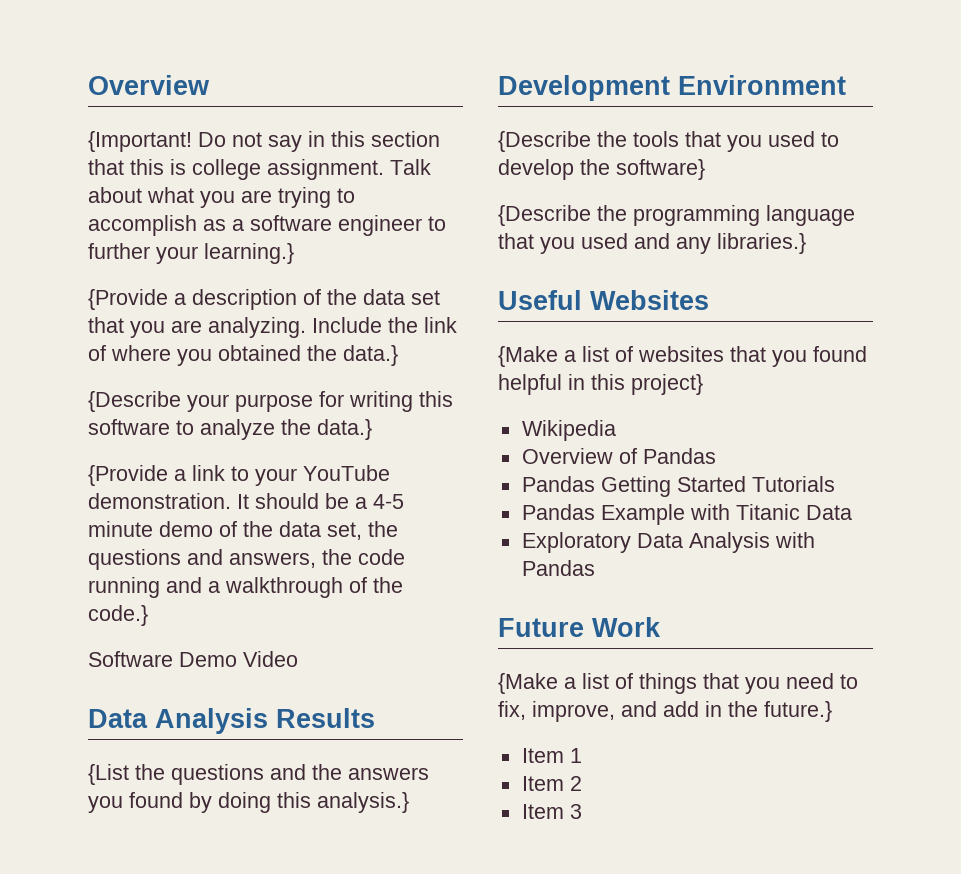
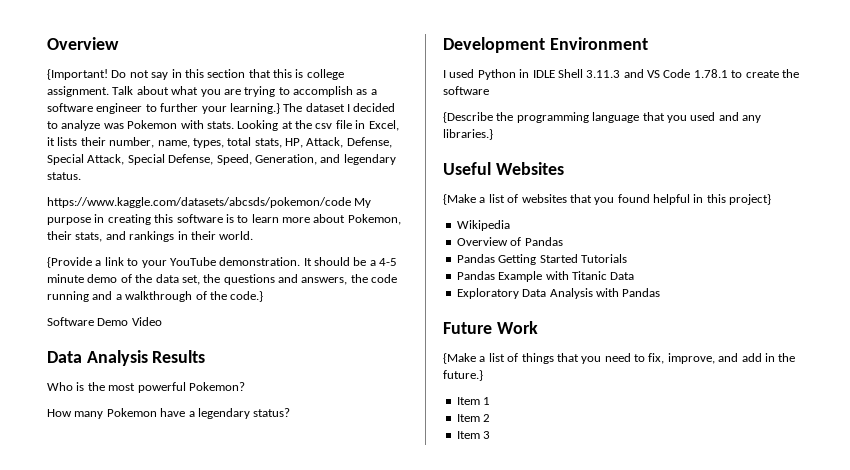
[88,289,440,310] [88,317,457,338] [88,345,398,366] [88,391,453,412] [88,419,372,440] // {Provide a description of the data set that you are analyzing. Include the link of where you obtained the data.} // {Describe your purpose for writing this software to analyze the data.} -> [283,103,396,112] [47,120,399,131] [47,137,392,148] [47,154,396,165] [47,172,81,180] [47,197,372,208] [47,214,401,225] [47,231,254,242] The dataset I decided to analyze was Pokemon with stats. Looking at the csv file in Excel, it lists their number, name, types, total stats, HP, Attack, Defense, Special Attack, Special Defense, Speed, Generation, and legendary status. // https://www.kaggle.com/datasets/abcsds/pokemon/code My purpose in creating this software is to learn more about Pokemon, their stats, and rankings in their world.
[88,764,429,785] [88,792,409,813] [498,75,846,101] [498,131,839,152] [498,159,705,180] {List the questions and the answers you found by doing this analysis.} // Development Environment // {Describe the tools that you used to develop the software} -> [47,382,245,393] [47,408,291,419] [443,37,648,53] [443,69,799,80] [443,86,489,95] Who is the most powerful Pokemon? // How many Pokemon have a legendary status? // Development Environment // I used Python in IDLE Shell 3.11.3 and VS Code 1.78.1 to create the software

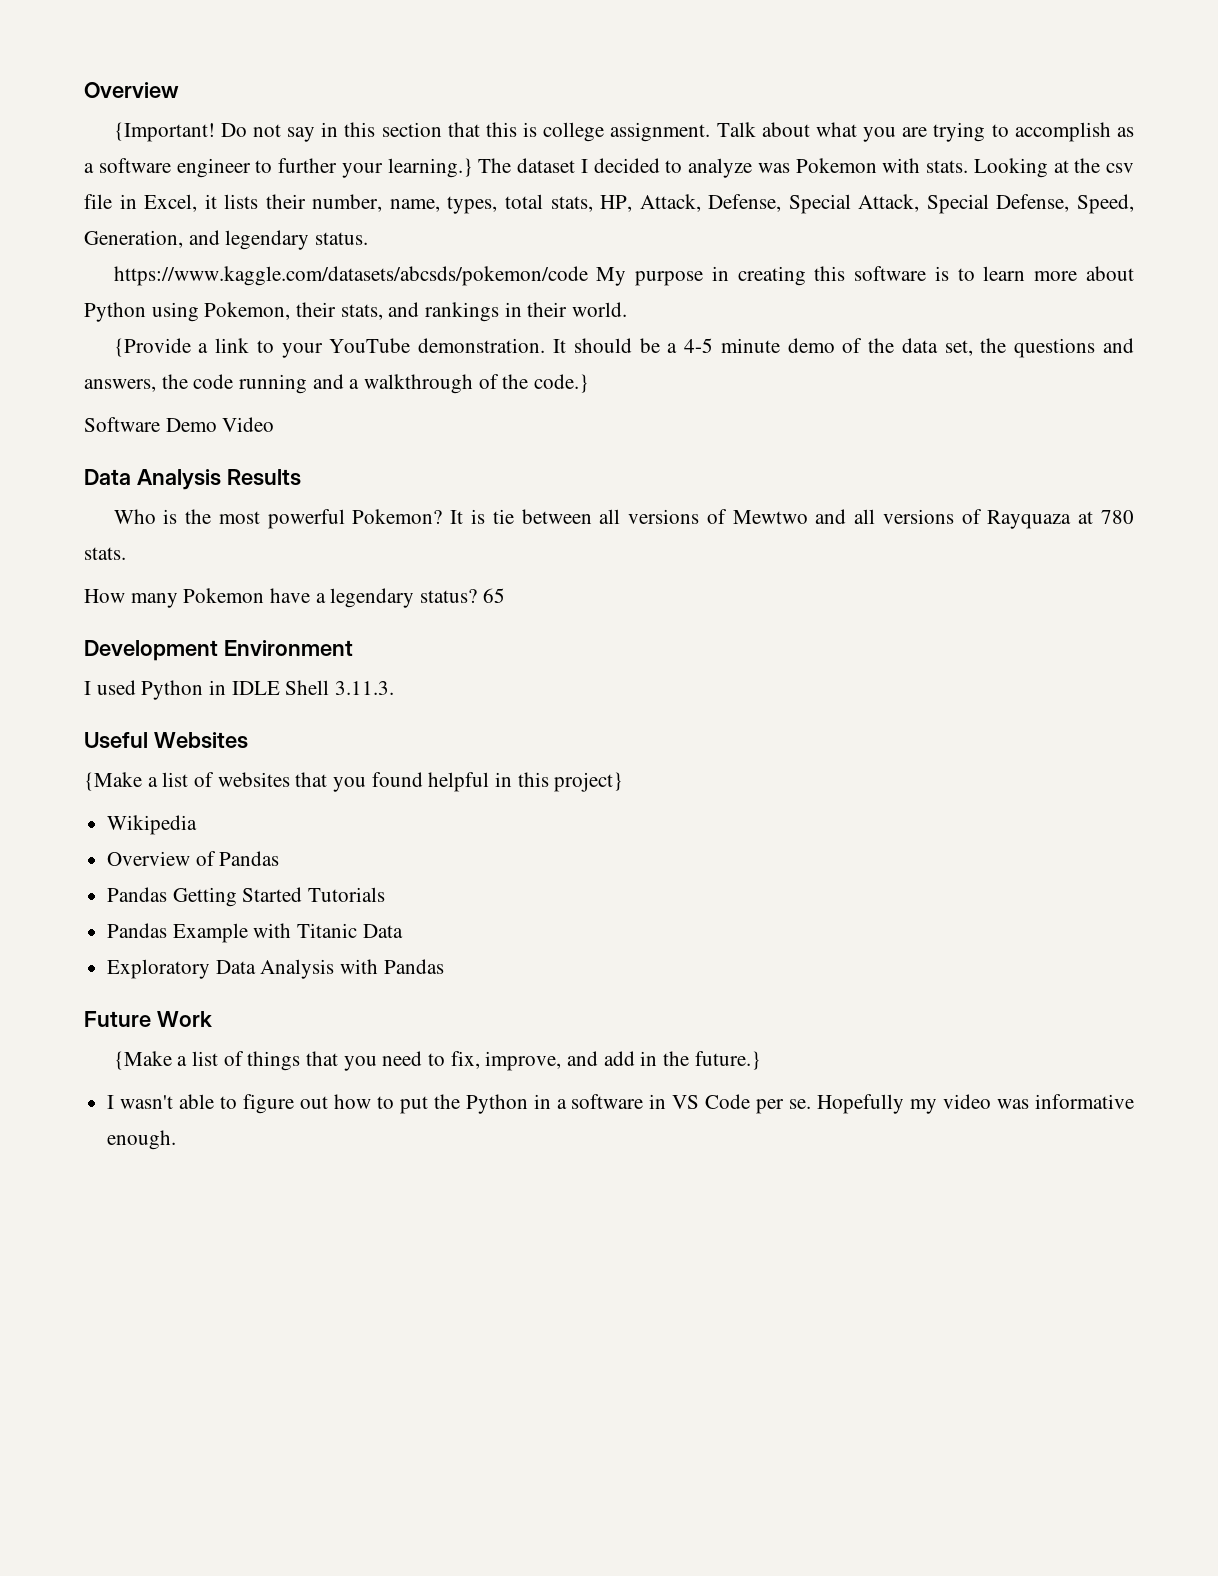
(346, 218) none -> [84,302,199,322] Python using
(245, 386) none -> [450,509,1134,529] [84,547,126,560] It is tie between all versions of Mewtwo and all versions of Rayquaza at 780 stats.
(291, 412) none -> [482,588,505,603] 65
[586,69,799,78] [443,86,489,95] [443,112,761,123] [443,129,493,140] 3.11.3 and VS Code 1.78.1 to create the software // {Describe the programming language that you used and any libraries.} -> [335,681,395,695] 3.11.3.
[456,397,491,405] [456,414,491,422] [456,431,491,439] Item 1 // Item 2 // Item 3 -> [107,1094,1134,1114] [107,1130,177,1150] I wasn't able to figure out how to put the Python in a software in VS Code per se. Hopefully my video was informative enough.

